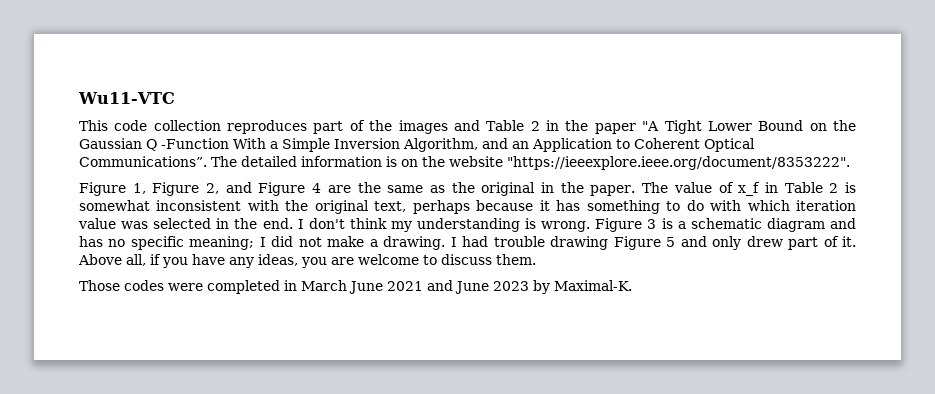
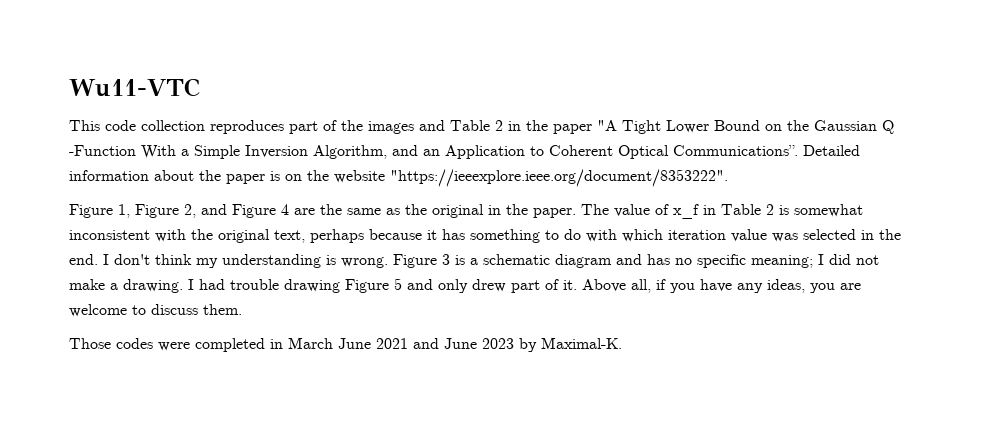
[211,156,382,167] The detailed information -> [803,145,860,156] [69,170,265,184] Detailed information about the paper

